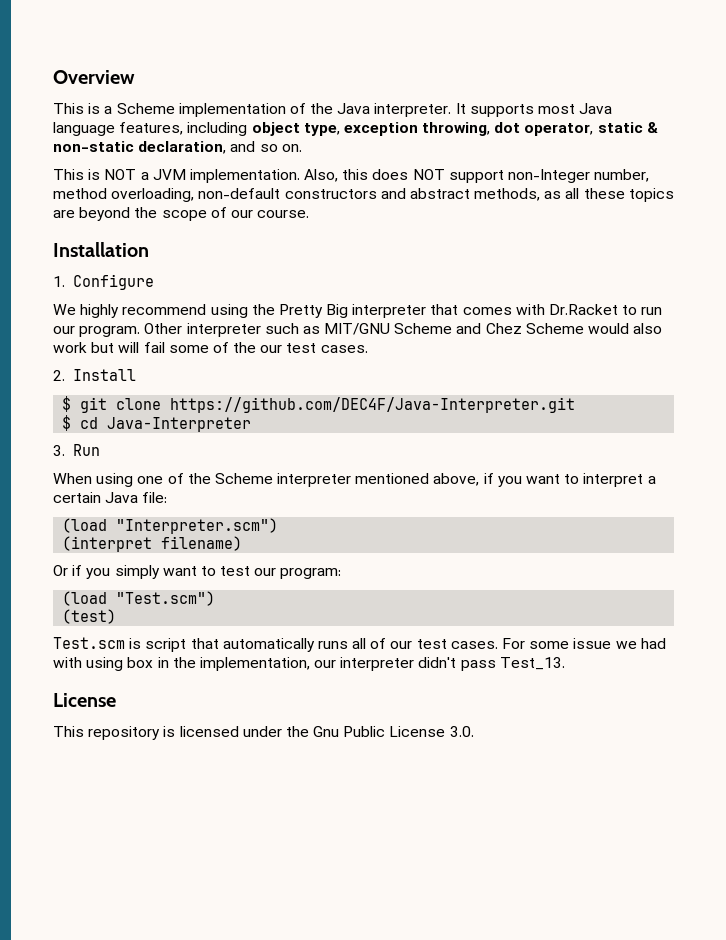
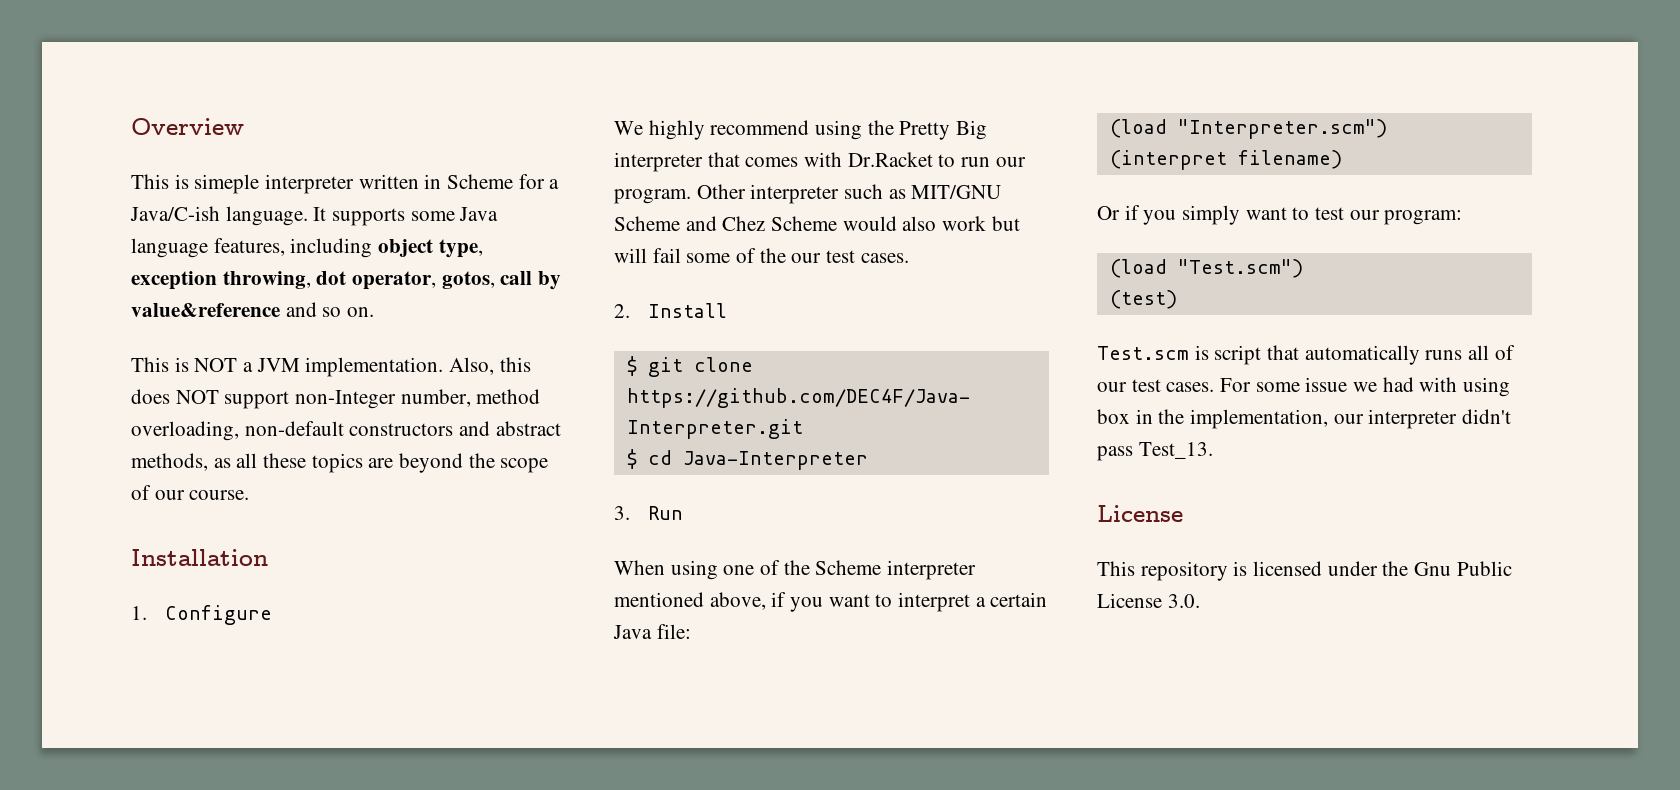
[104,103,452,117] a Scheme implementation of the Java interpreter. -> [194,174,560,194] [130,206,308,226] simeple interpreter written in Scheme for a Java/C-ish language.
[538,104,576,114] most -> [410,211,455,221] some
[597,122,658,133] [53,141,227,154] static & non-static declaration, -> [441,271,562,290] [131,303,280,317] gotos, call by value&reference

